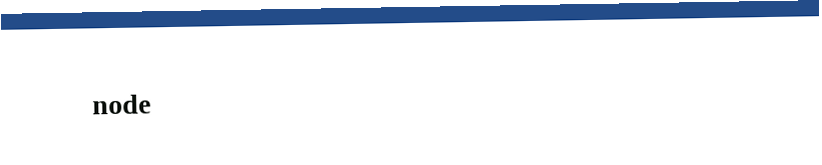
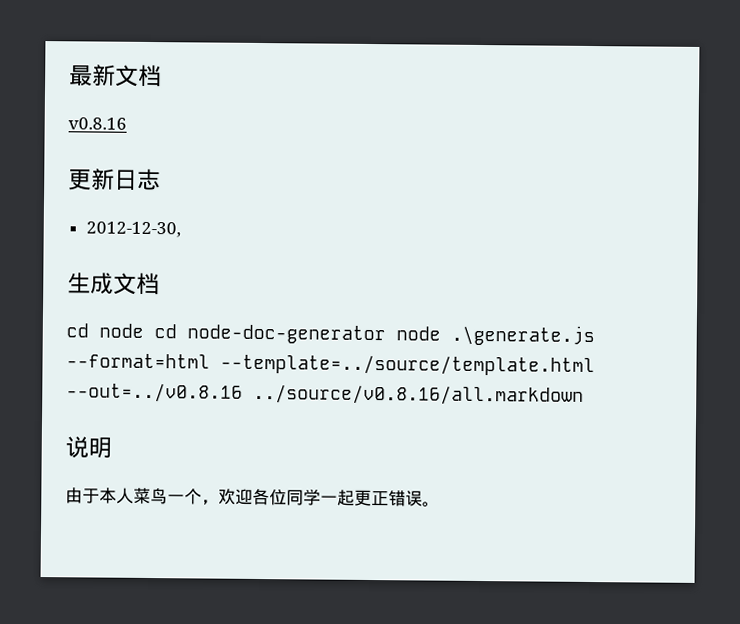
[92,94,151,115] node -> [69,64,162,88] [68,117,127,130] [68,168,161,191] [85,221,181,238] [67,272,160,296] [66,323,595,347] [66,353,595,377] [66,383,584,406] [65,436,112,459] [65,487,440,507] 最新文档 // v0.8.16 // 更新日志 // 2012-12-30, // 生成文档 // cd node cd node-doc-generator node .\generate.js --format=html --template=../source/template.html --out=../v0.8.16 ../source/v0.8.16/all.markdown // 说明 // 由于本人菜鸟一个，欢迎各位同学一起更正错误。

